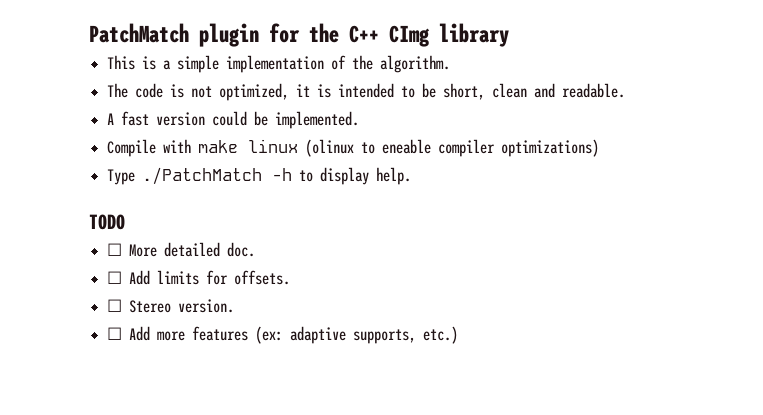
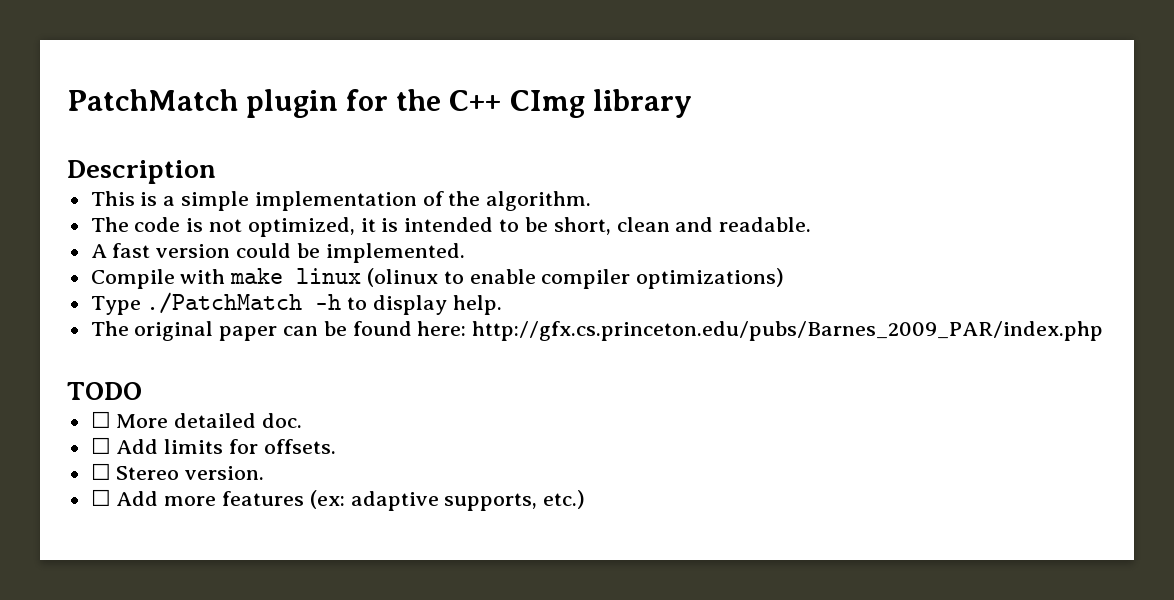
(509, 35) none -> [67,160,216,184] // Description
[382,139,432,154] eneable -> [469,269,536,284] enable
(412, 176) none -> [90,321,1104,341] // The original paper can be found here: http://gfx.cs.princeton.edu/pubs/Barnes_2009_PAR/index.php

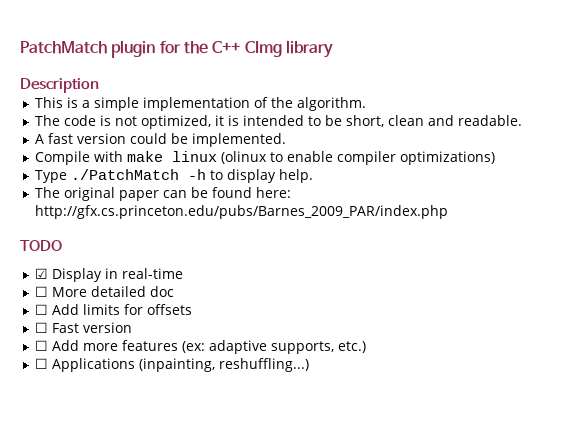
(142, 391) none -> [35,268,184,282] // ☑ Display in real-time
[262,413,303,428] doc. -> [150,286,175,297] doc
[263,439,336,454] [90,463,265,480] offsets. // ☐ Stereo version. -> [147,304,193,315] [35,322,133,333] offsets // ☐ Fast version
(586, 499) none -> [35,358,310,372] // ☐ Applications (inpainting, reshuffling...)

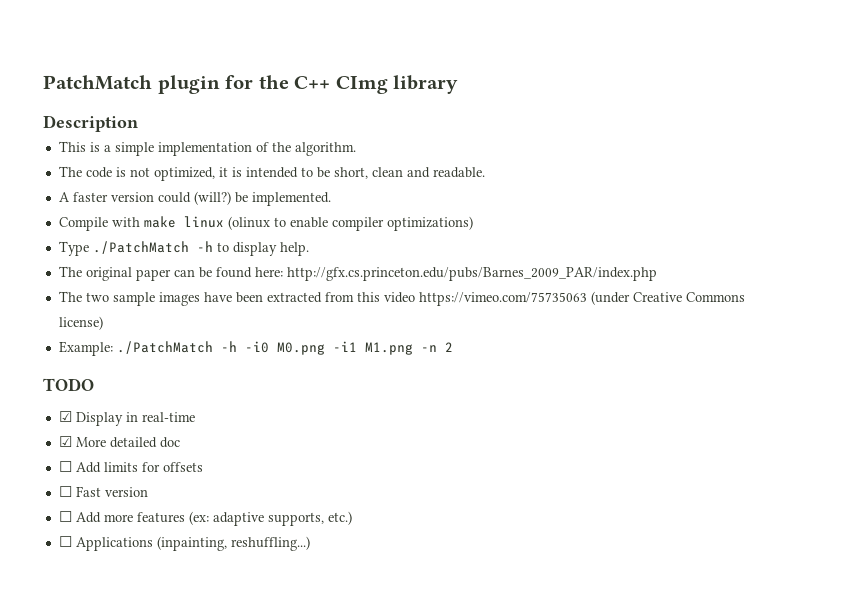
[48,133,74,144] fast -> [72,192,108,202] faster
(168, 138) none -> [193,191,231,205] (will?)
(449, 212) none -> [58,291,745,306] [58,316,103,330] [58,341,453,356] // The two sample images have been extracted from this video https://vimeo.com/75735063 (under Creative Commons license) // Example: ./PatchMatch -h -i0 M0.png -i1 M1.png -n 2
[35,286,49,297] ☐ -> [58,436,72,447] ☑

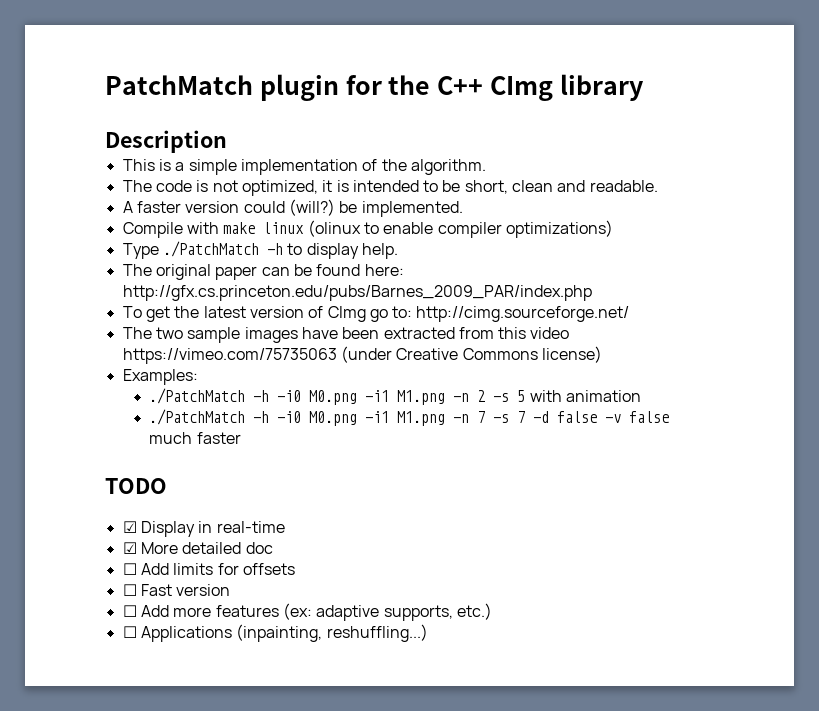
(657, 274) none -> [122,306,630,322] // To get the latest version of CImg go to: http://cimg.sourceforge.net/
[58,341,113,356] Example: -> [122,369,198,385] Examples: //
(453, 347) none -> [493,390,641,402] [149,409,670,426] [149,432,241,444] -s 5 with animation // ./PatchMatch -h -i0 M0.png -i1 M1.png -n 7 -s 7 -d false -v false much faster

